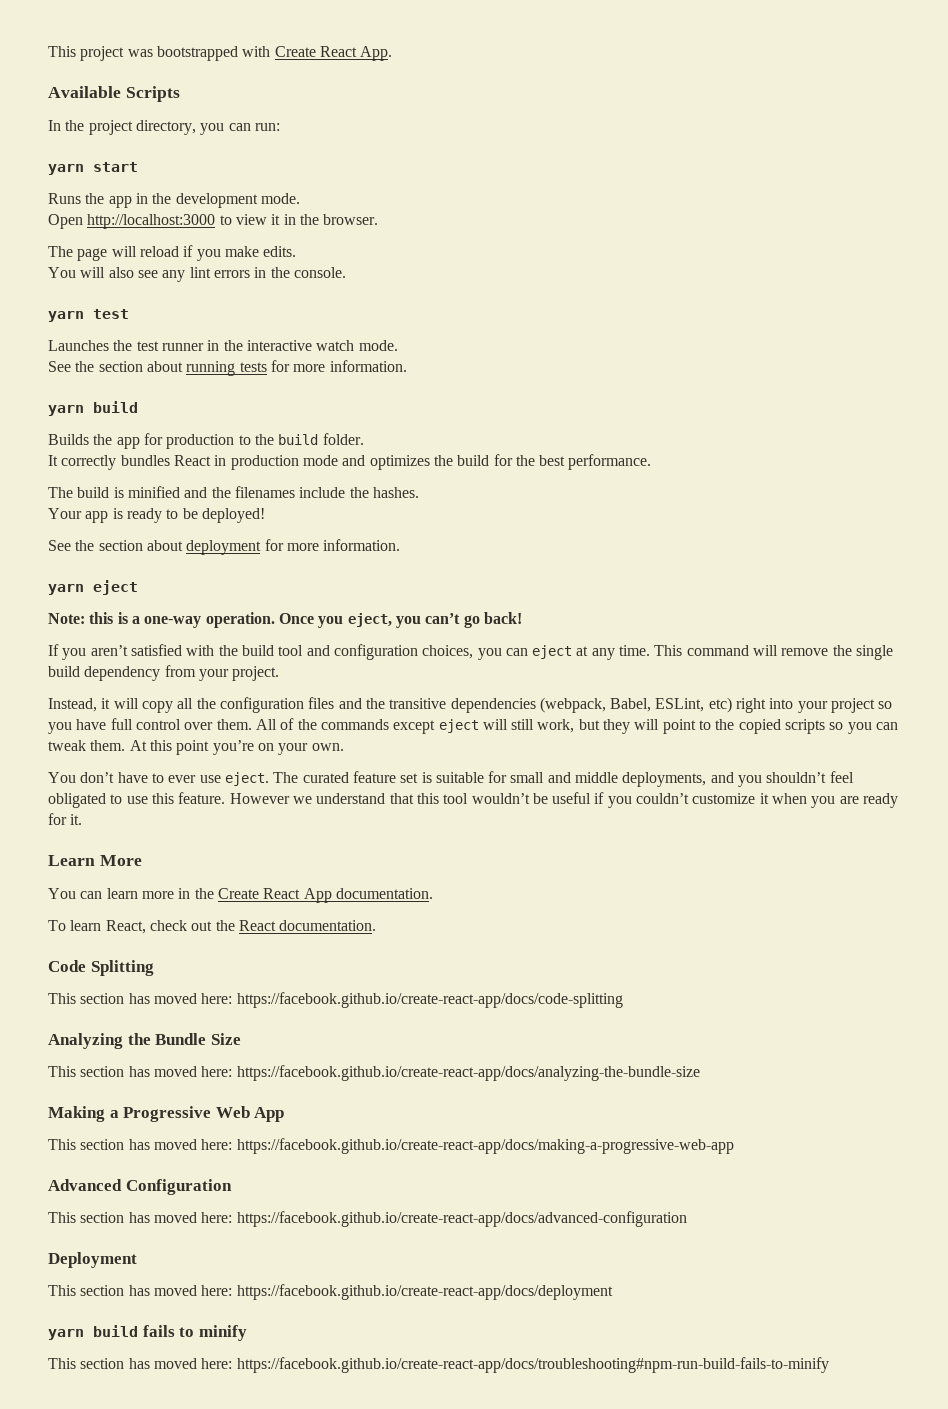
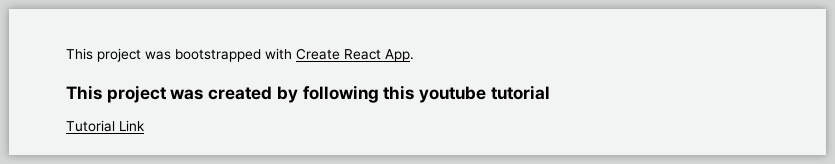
[48,86,180,102] [48,120,280,135] [48,162,138,175] [48,193,300,208] [48,214,379,229] [48,245,297,261] [48,267,346,282] [48,309,129,322] [48,340,398,351] [48,360,407,376] [48,401,138,416] [48,433,364,449] [48,454,652,470] [48,486,419,498] [48,508,265,523] [48,539,401,555] [48,580,138,595] [48,612,522,628] [48,644,894,660] [48,665,280,681] [48,697,893,713] [48,718,899,734] [48,740,344,755] [48,771,854,787] [48,792,899,808] [48,813,83,825] [48,855,142,866] [48,888,433,903] [48,920,377,934] [48,960,154,976] [48,992,623,1008] [48,1033,241,1049] [48,1065,700,1081] [48,1106,285,1122] [48,1138,734,1154] [48,1179,232,1195] [48,1211,687,1227] [48,1252,137,1268] [48,1284,613,1300] [48,1325,247,1341] [48,1357,829,1373] Available Scripts // In the project directory, you can run: // yarn start // Runs the app in the development mode. // Open http://localhost:3000 to view it in the browser. // The page will reload if you make edits. // You will also see any lint errors in the console. // yarn test // Launches the test runner in the interactive watch mode. // See the section about running tests for more information. // yarn build // Builds the app for production to the build folder. // It correctly bundles React in production mode and optimizes the build for the best performance. // The build is minified and the filenames include the hashes. // Your app is ready to be deployed! // See the section about deployment for more information. // yarn eject // Note: this is a one-way operation. Once you eject, you can’t go back! // If you aren’t satisfied with the build tool and configuration choices, you can eject at any time. This command will remove the single build dependency from your project. // Instead, it will copy all the configuration files and the transitive dependencies (webpack, Babel, ESLint, etc) right into your project so you have full control over them. All of the commands except eject will still work, but they will point to the copied scripts so you can tweak them. At this point you’re on your own. // You don’t have to ever use eject. The curated feature set is suitable for small and middle deployments, and you shouldn’t feel obligated to use this feature. However we understand that this tool wouldn’t be useful if you couldn’t customize it when you are ready for it. // Learn More // You can learn more in the Create React App documentation. // To learn React, check out the React documentation. // Code Splitting // This section has moved here: https://facebook.github.io/create-react-app/docs/code-splitting // Analyzing the Bundle Size // This section has moved here: https://facebook.github.io/create-react-app/docs/analyzing-the-bundle-size // Making a Progressive Web App // This section has moved here: https://facebook.github.io/create-react-app/docs/making-a-progressive-web-app // Advanced Configuration // This section has moved here: https://facebook.github.io/create-react-app/docs/advanced-configuration // Deployment // This section has moved here: https://facebook.github.io/create-react-app/docs/deployment // yarn build fails to minify // This section has moved here: https://facebook.github.io/create-react-app/docs/troubleshooting#npm-run-build-fails-to-minify -> [66,85,550,103] [66,120,145,132] This project was created by following this youtube tutorial // Tutorial Link

